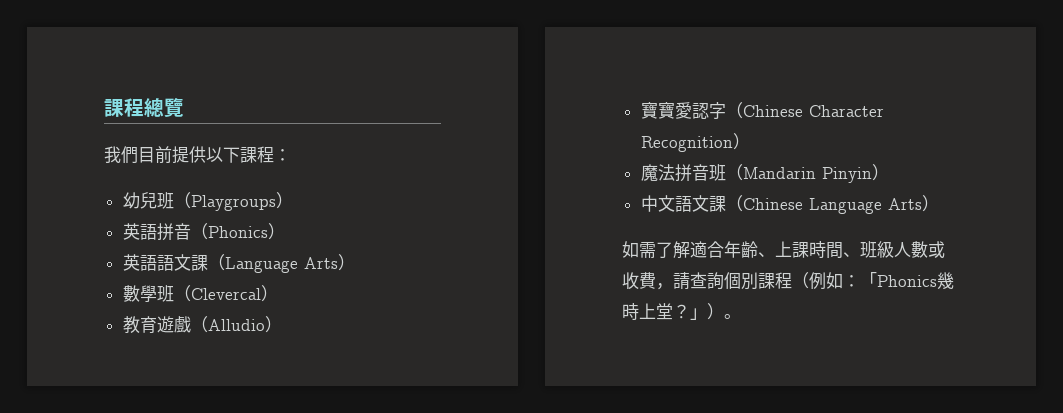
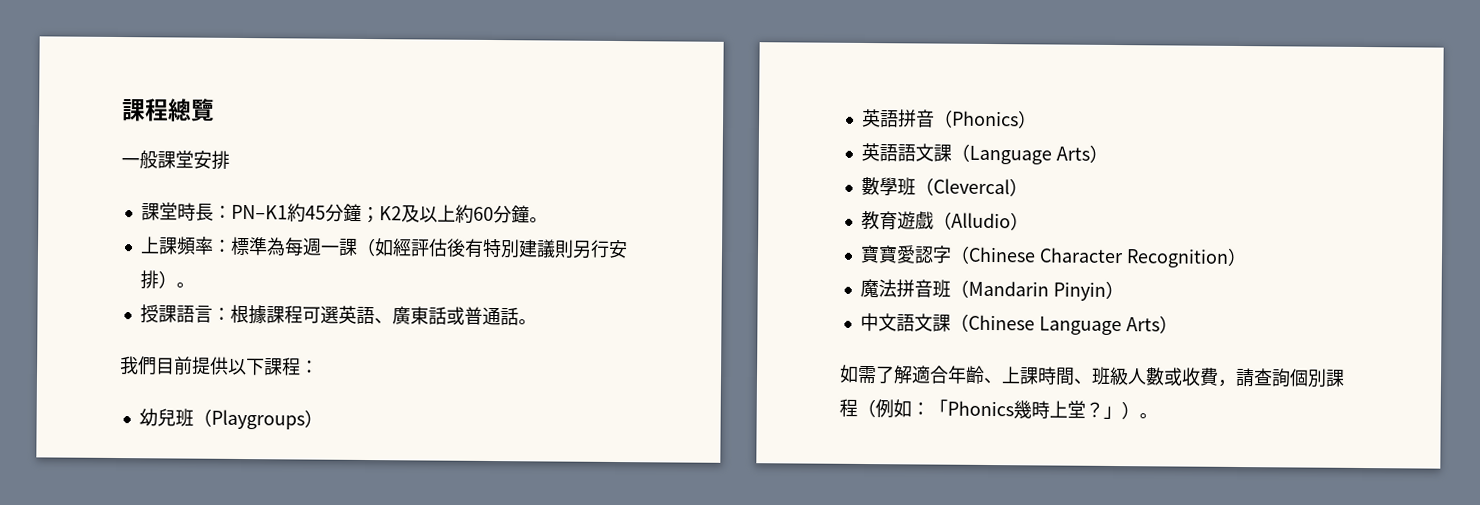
(184, 107) none -> [121,150,230,170] [140,202,548,224] [139,236,628,259] [139,270,195,290] [139,304,537,326] // 一般課堂安排 // 課堂時長：PN–K1約45分鐘；K2及以上約60分鐘。 // 上課頻率：標準為每週一課（如經評估後有特別建議則另行安排）。 // 授課語言：根據課程可選英語、廣東話或普通話。

